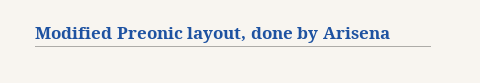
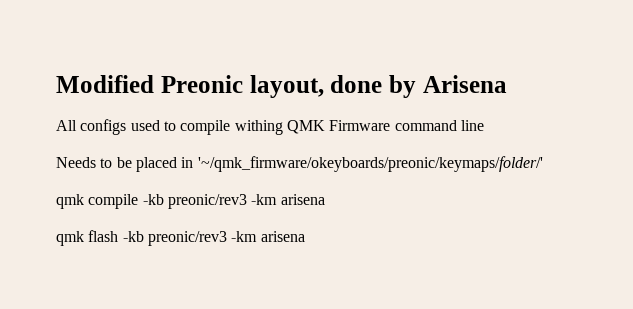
(390, 33) none -> [56,119,484,135] [56,156,543,172] [56,194,325,209] [56,230,305,246] // All configs used to compile withing QMK Firmware command line // Needs to be placed in '~/qmk_firmware/okeyboards/preonic/keymaps/folder/' // qmk compile -kb preonic/rev3 -km arisena // qmk flash -kb preonic/rev3 -km arisena

